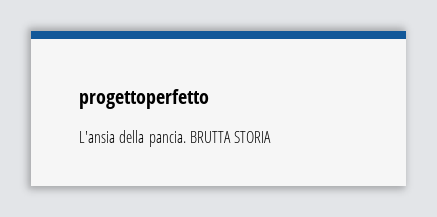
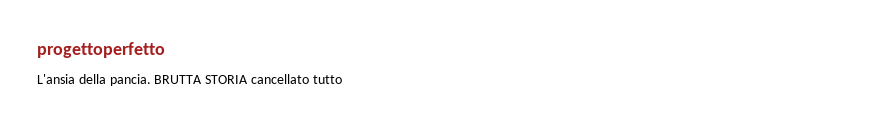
(272, 137) none -> [250,74,342,84] cancellato tutto

